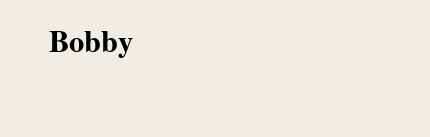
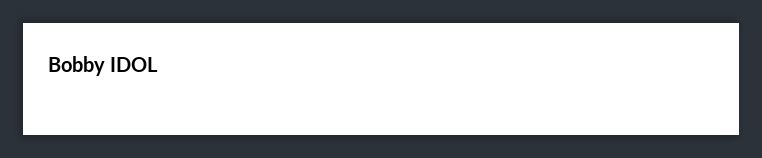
(133, 44) none -> [110,57,159,72] IDOL

